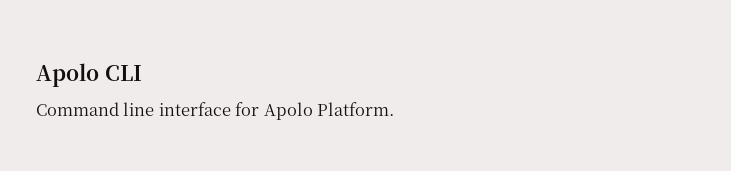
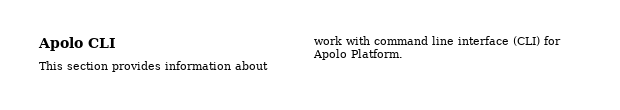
[36,102,119,116] Command -> [39,61,268,72] [314,36,428,45] This section provides information about work with command
(231, 109) none -> [513,36,540,46] (CLI)

